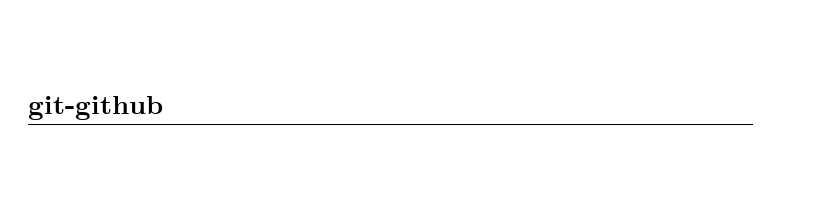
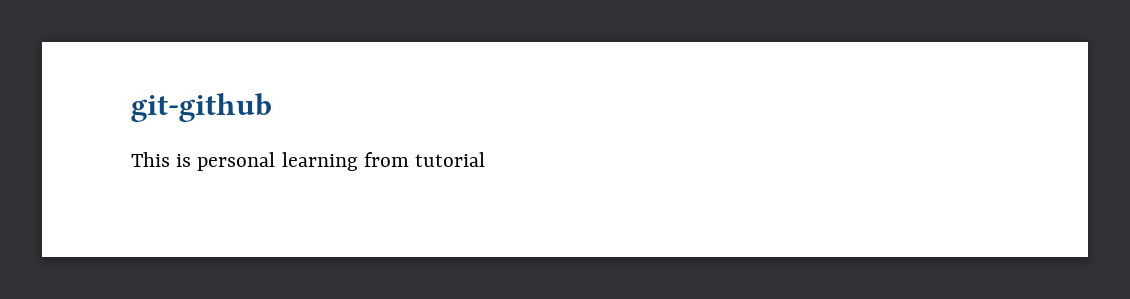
(163, 108) none -> [131,152,486,171] // This is personal learning from tutorial

